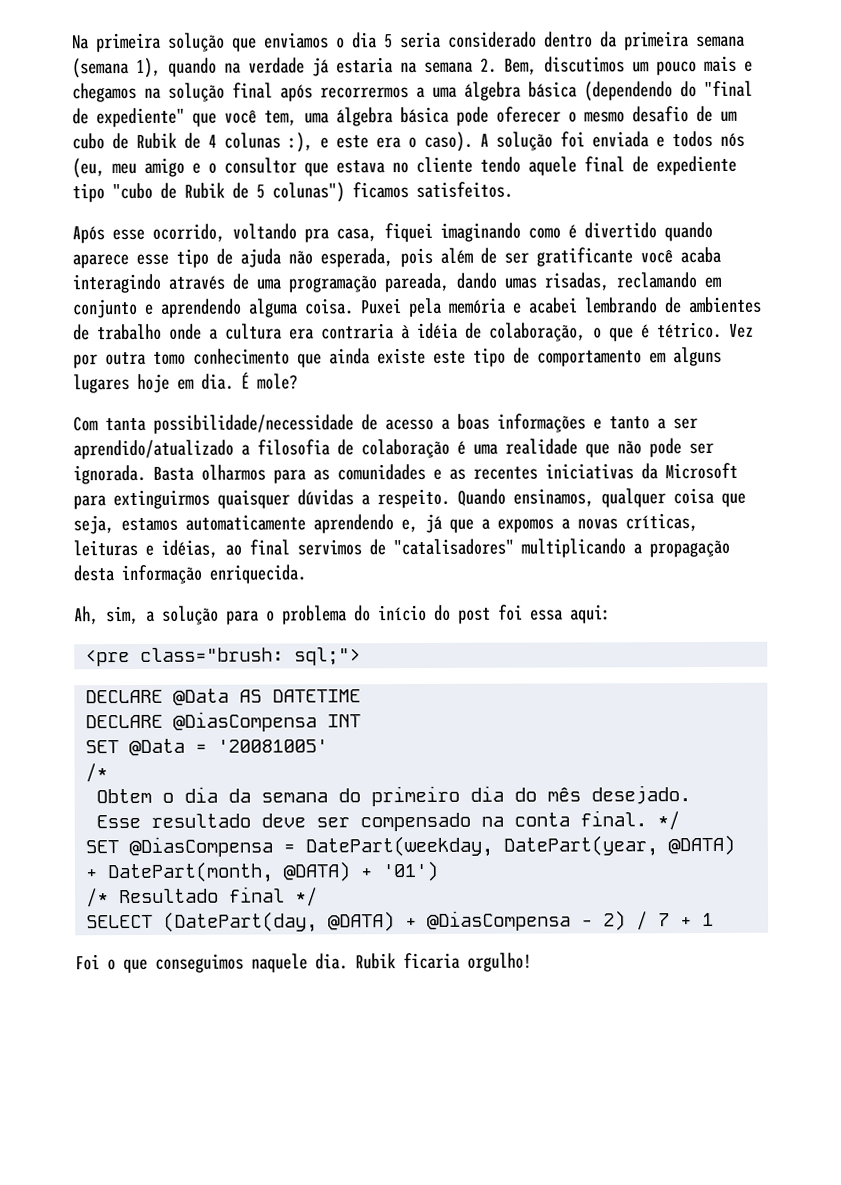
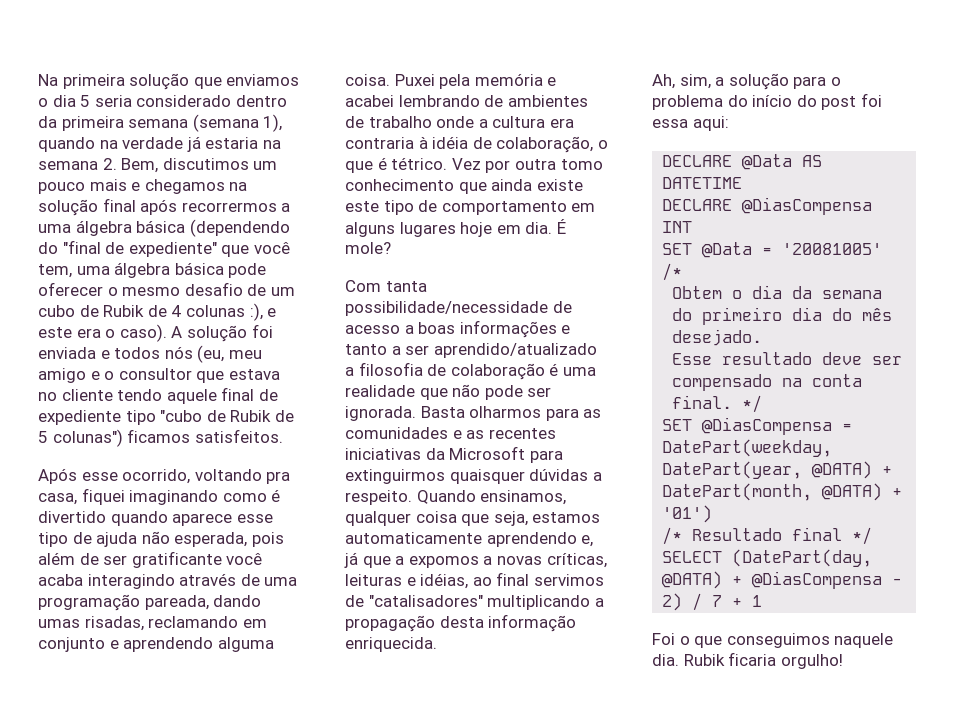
[85,647,362,667] // <pre class="brush: sql;"> -> (729, 123) none

